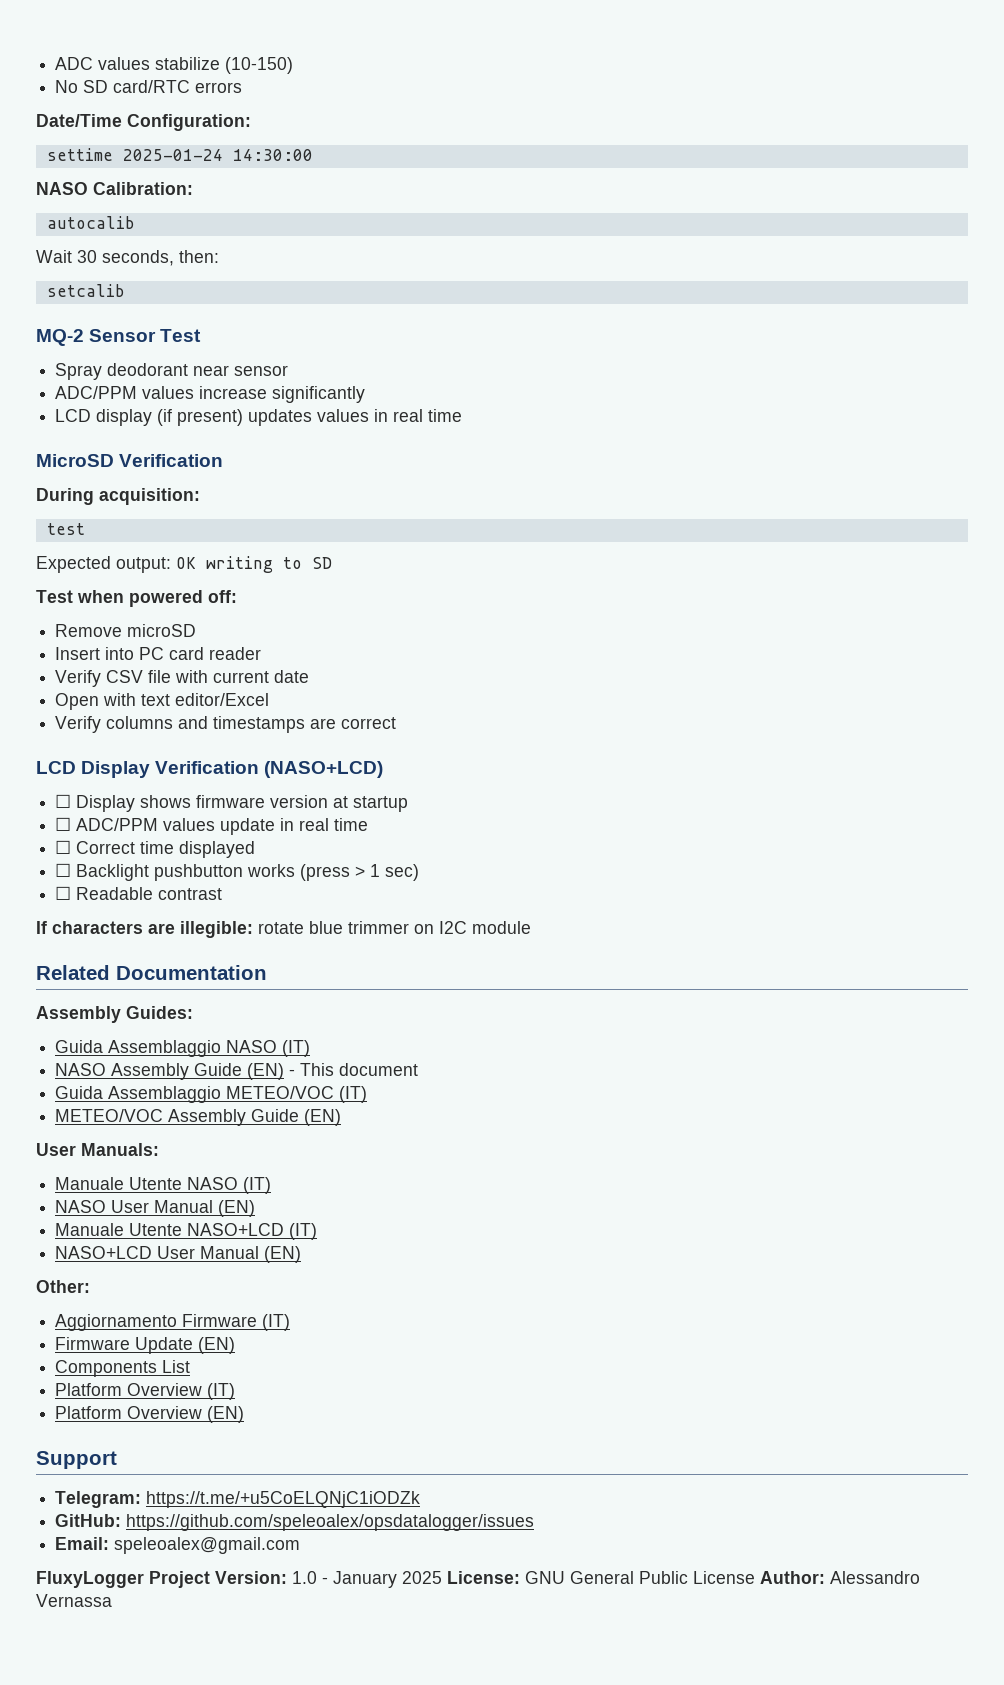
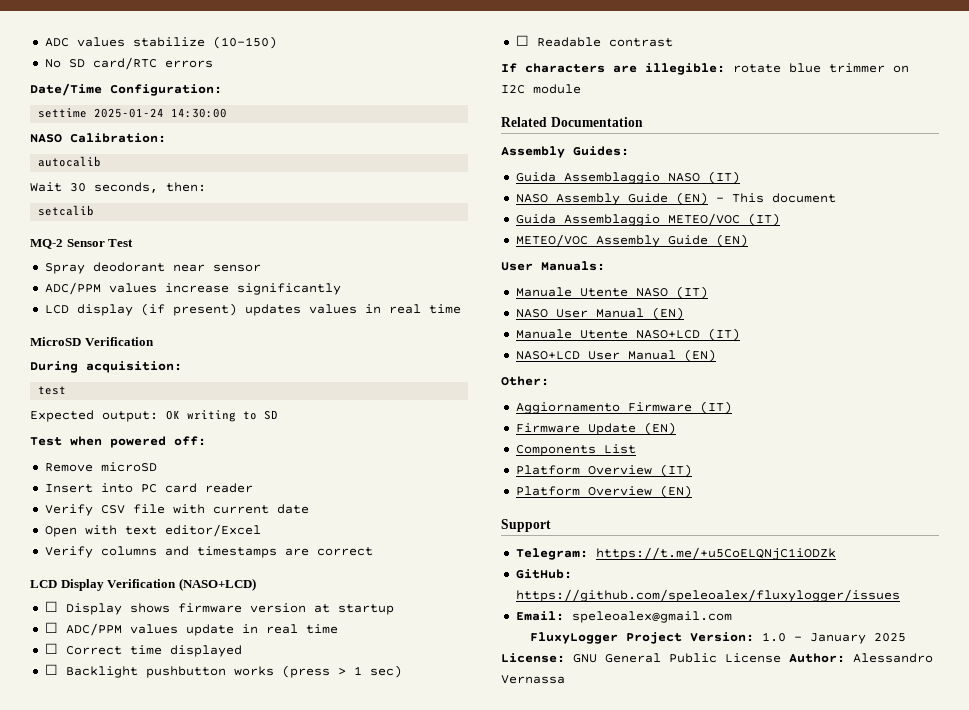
[126,1514,535,1531] https://github.com/speleoalex/opsdatalogger/issues -> [515,589,900,602] https://github.com/speleoalex/fluxylogger/issues

